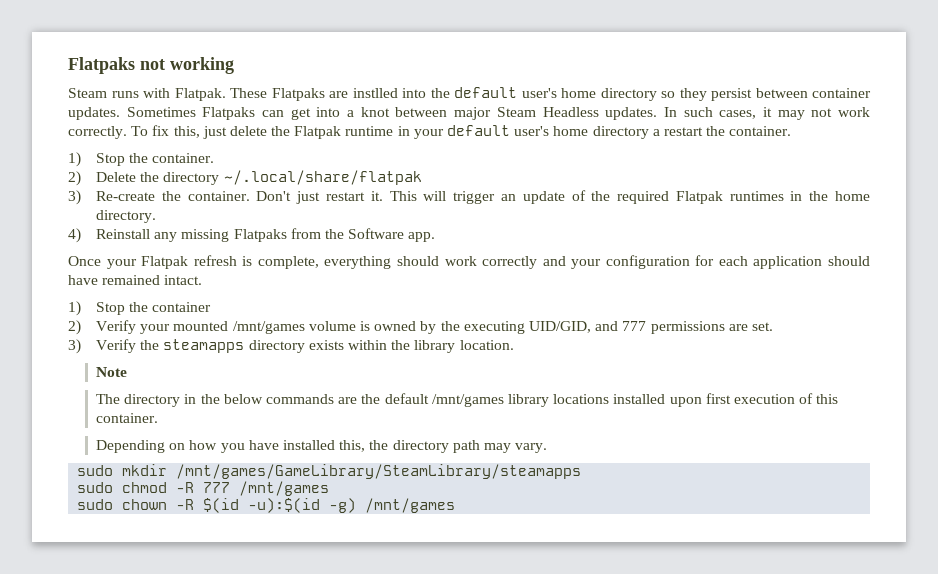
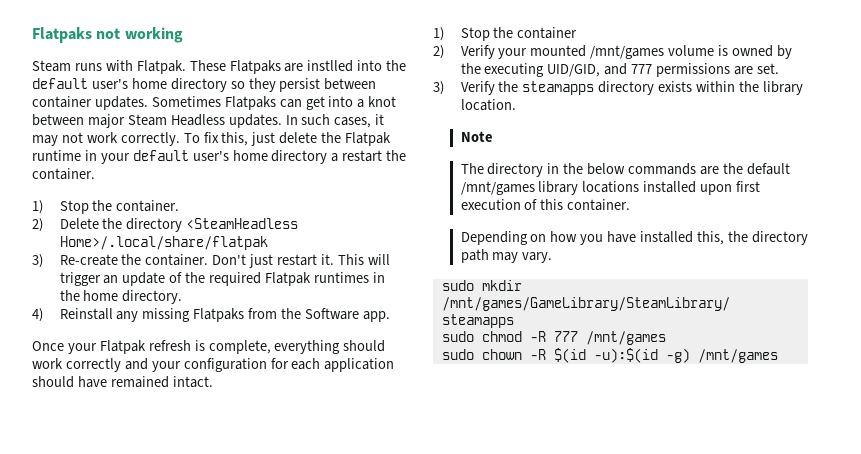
[223,170,422,185] ~/.local/share/flatpak -> [186,218,299,229] [59,236,268,250] <SteamHeadless Home>/.local/share/flatpak

